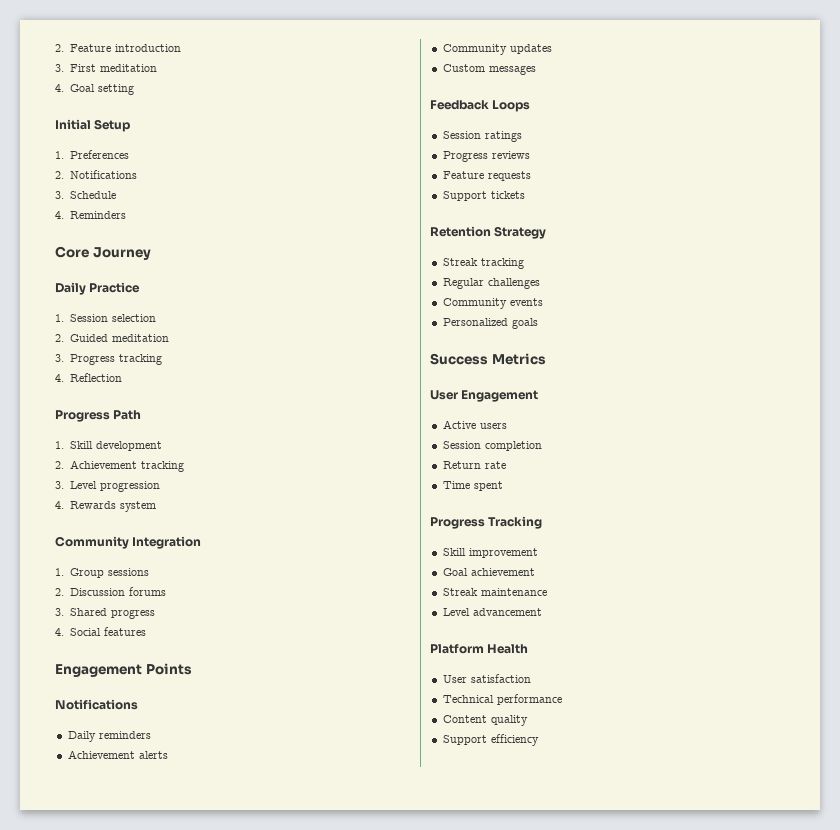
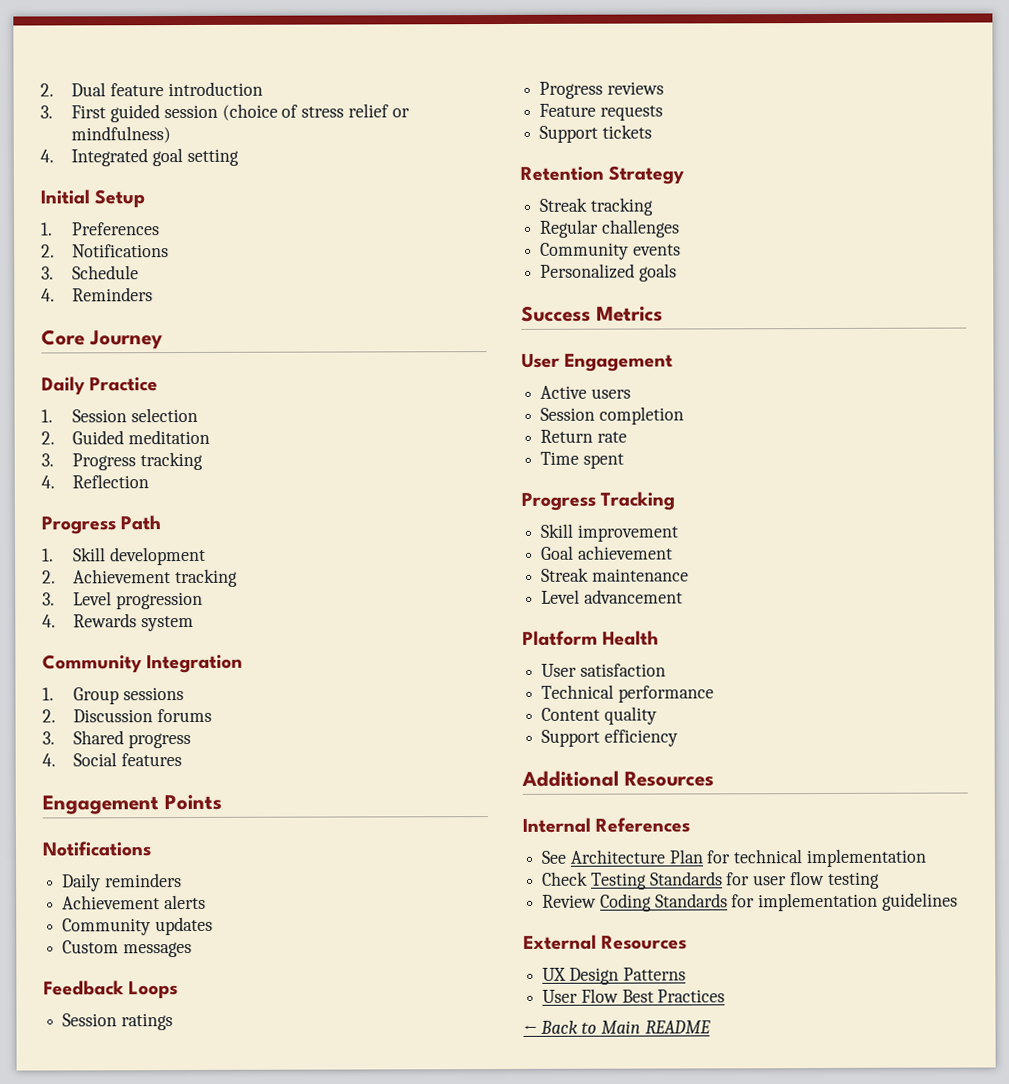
[55,44,111,52] 2. Feature -> [40,82,165,97] 2. Dual feature
[99,64,157,72] [55,84,95,92] meditation // 4. Goal -> [110,103,410,123] [71,126,172,144] [40,148,184,167] guided session (choice of stress relief or mindfulness) // 4. Integrated goal
(539, 740) none -> [521,770,714,787] [522,817,691,833] [541,848,927,868] [542,870,880,890] [542,892,958,912] [523,934,688,950] [542,967,686,985] [542,988,726,1003] [523,1020,711,1034] // Additional Resources // Internal References // See Architecture Plan for technical implementation // Check Testing Standards for user flow testing // Review Coding Standards for implementation guidelines // External Resources // UX Design Patterns // User Flow Best Practices // ← Back to Main README

